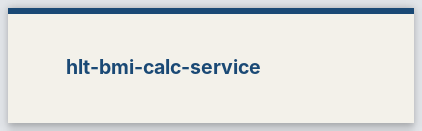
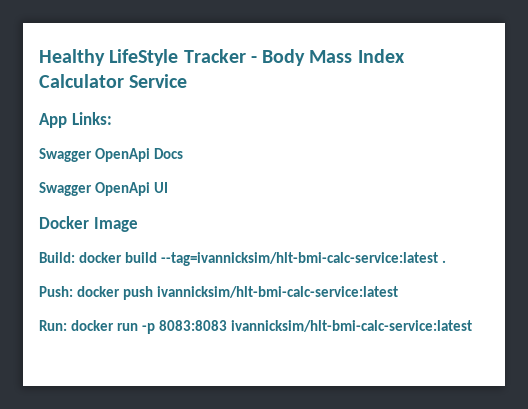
[66,59,261,74] hlt-bmi-calc-service -> [39,49,405,66] [39,74,188,88] [39,112,112,128] [39,148,183,162] [39,182,168,196] [39,216,138,232] [39,252,446,266] [39,286,398,300] [39,320,472,334] Healthy LifeStyle Tracker - Body Mass Index Calculator Service // App Links: // Swagger OpenApi Docs // Swagger OpenApi UI // Docker Image // Build: docker build --tag=ivannicksim/hlt-bmi-calc-service:latest . // Push: docker push ivannicksim/hlt-bmi-calc-service:latest // Run: docker run -p 8083:8083 ivannicksim/hlt-bmi-calc-service:latest

